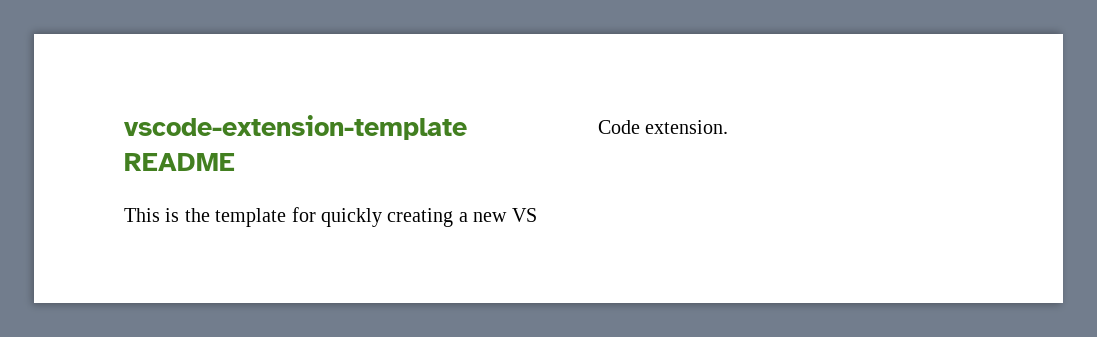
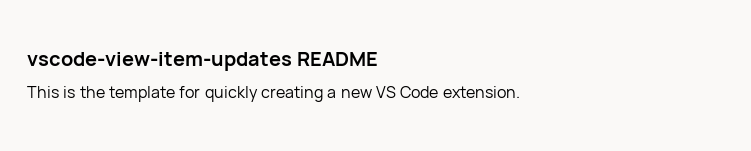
[124,115,467,140] vscode-extension-template -> [27,52,292,71] vscode-view-item-updates

